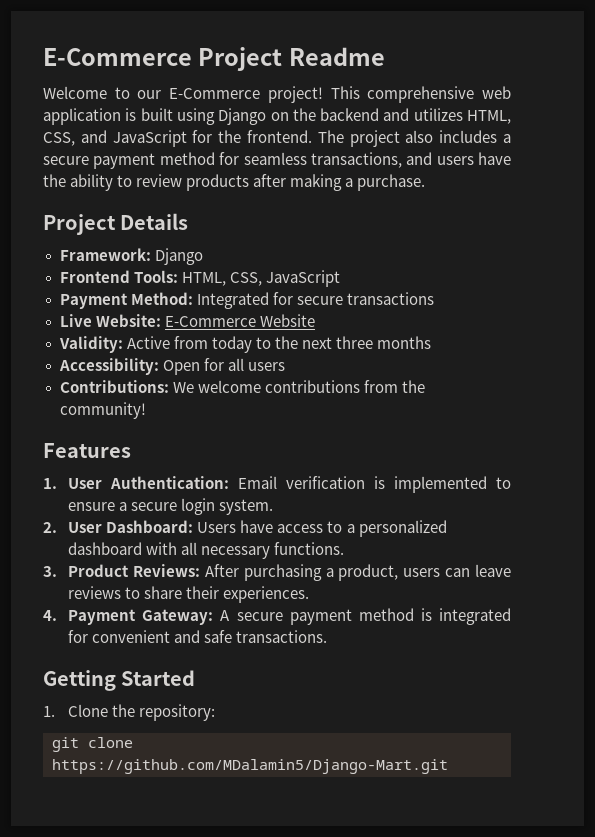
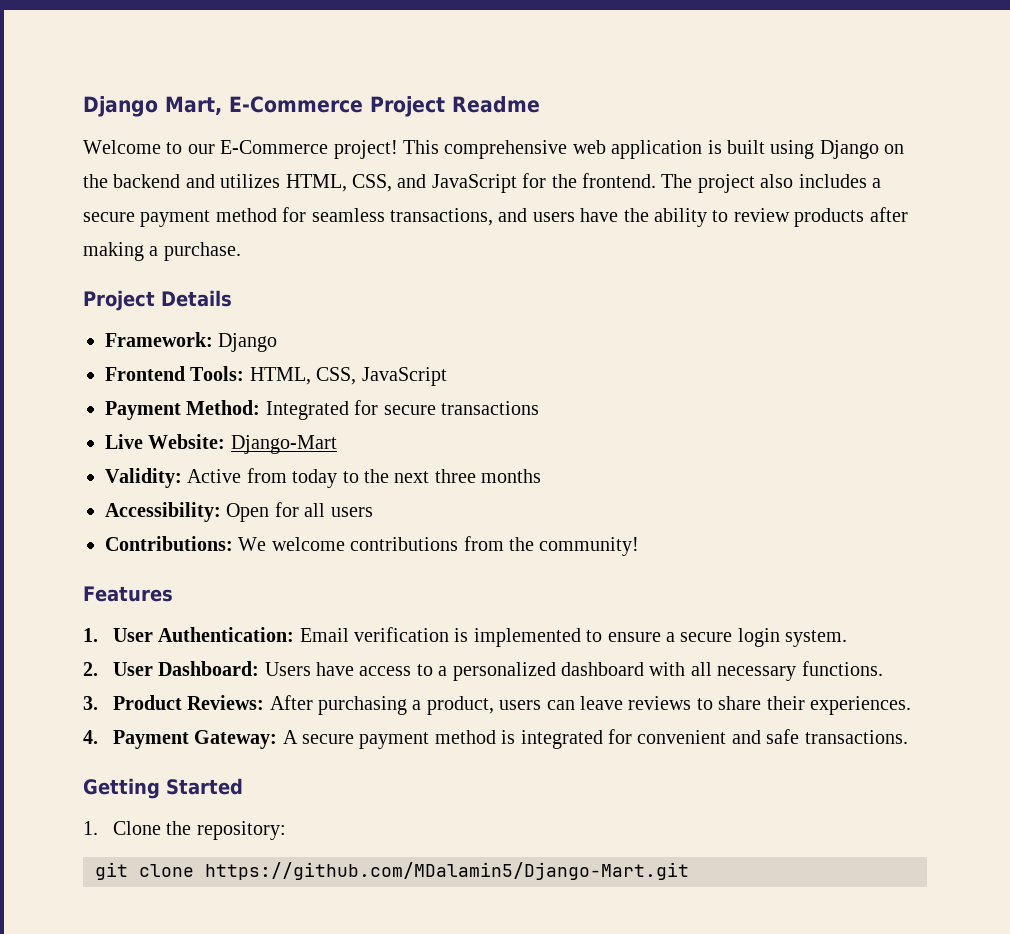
(43, 57) none -> [83,96,222,117] Django Mart,
[164,314,315,327] E-Commerce Website -> [230,435,337,454] Django-Mart

